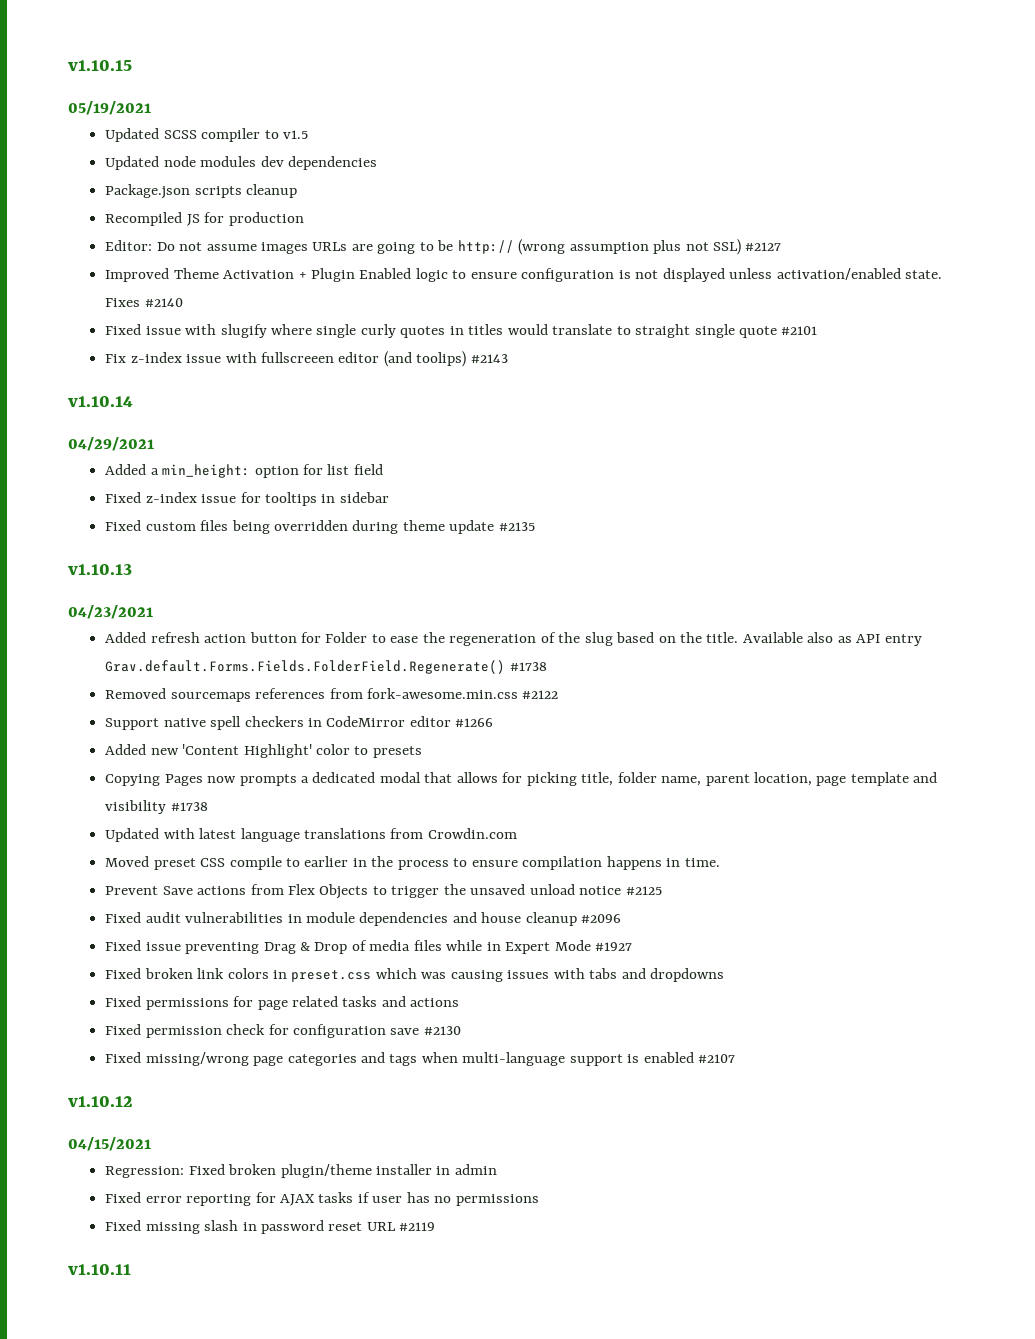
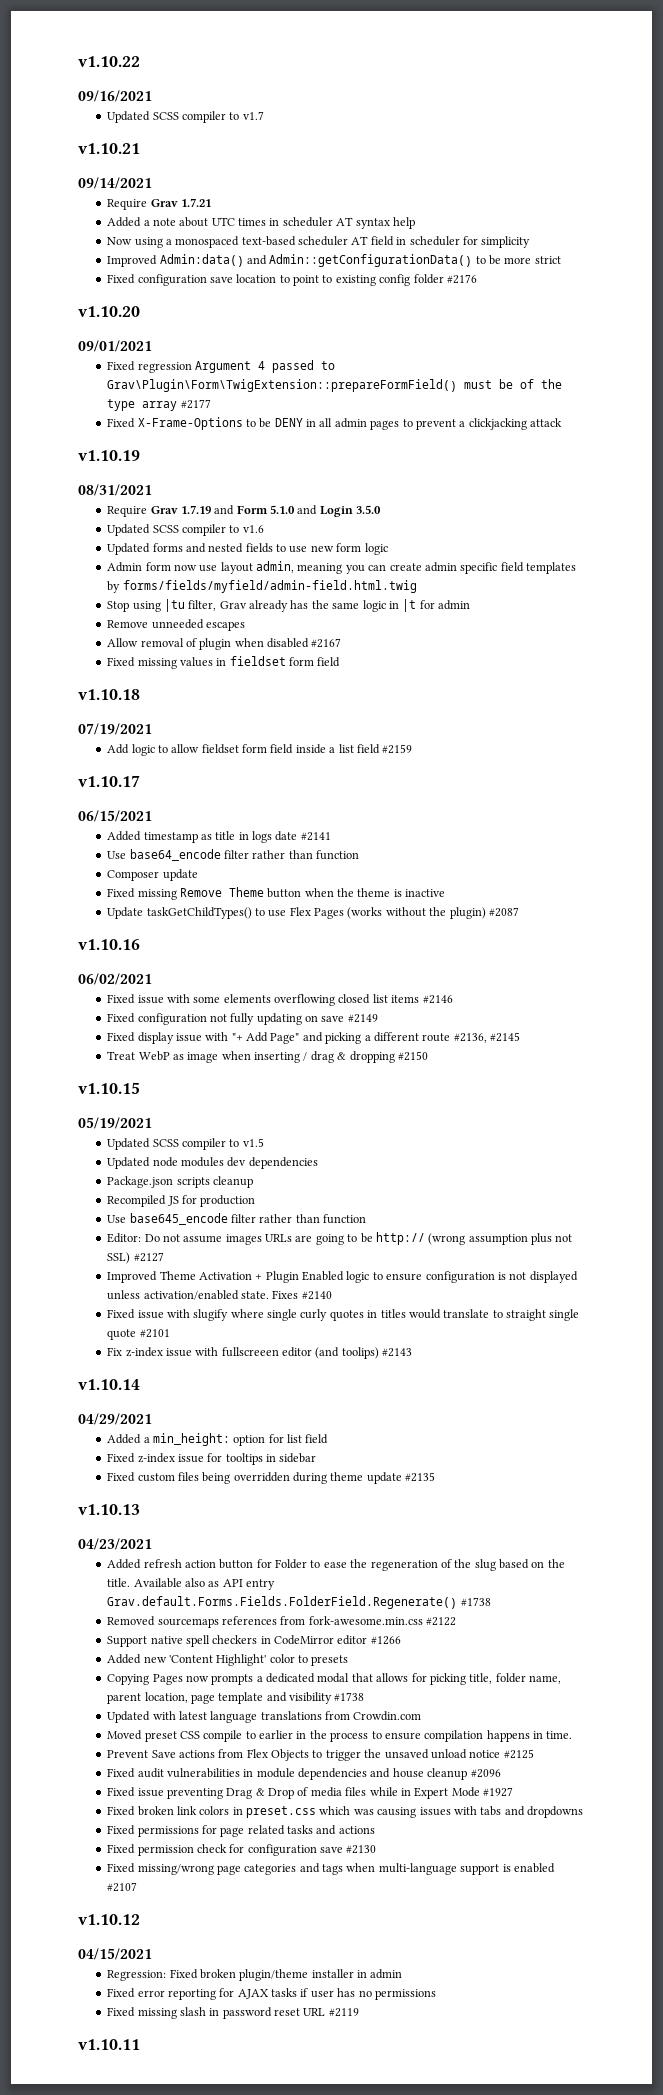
(68, 65) none -> [78,56,140,67] [78,90,152,102] [107,111,264,123] [78,143,140,154] [78,177,152,189] [107,198,211,210] [107,217,415,229] [107,236,531,248] [107,254,561,267] [107,274,477,286] [78,306,140,317] [78,340,152,352] [107,360,335,373] [107,379,563,392] [107,399,211,411] [107,417,563,430] [78,450,140,461] [78,484,152,496] [107,505,382,517] [107,524,264,536] [107,543,388,555] [107,561,577,574] [107,580,417,593] [107,599,471,612] [107,619,245,631] [107,638,342,650] [107,656,341,669] [78,689,140,700] [78,723,152,735] [107,744,413,756] [78,775,140,787] [78,810,152,822] [107,831,331,843] [107,849,360,861] [107,869,198,881] [107,887,446,900] [107,907,519,919] [78,939,140,950] [78,973,152,985] [107,994,453,1006] [107,1013,378,1025] [107,1032,521,1044] [107,1051,428,1063] v1.10.22 // 09/16/2021 // Updated SCSS compiler to v1.7 // v1.10.21 // 09/14/2021 // Require Grav 1.7.21 // Added a note about UTC times in scheduler AT syntax help // Now using a monospaced text-based scheduler AT field in scheduler for simplicity // Improved Admin:data() and Admin::getConfigurationData() to be more strict // Fixed configuration save location to point to existing config folder #2176 // v1.10.20 // 09/01/2021 // Fixed regression Argument 4 passed to Grav\Plugin\Form\TwigExtension::prepareFormField() must be of the type array #2177 // Fixed X-Frame-Options to be DENY in all admin pages to prevent a clickjacking attack // v1.10.19 // 08/31/2021 // Require Grav 1.7.19 and Form 5.1.0 and Login 3.5.0 // Updated SCSS compiler to v1.6 // Updated forms and nested fields to use new form logic // Admin form now use layout admin, meaning you can create admin specific field templates by forms/fields/myfield/admin-field.html.twig // Stop using |tu filter, Grav already has the same logic in |t for admin // Remove unneeded escapes // Allow removal of plugin when disabled #2167 // Fixed missing values in fieldset form field // v1.10.18 // 07/19/2021 // Add logic to allow fieldset form field inside a list field #2159 // v1.10.17 // 06/15/2021 // Added timestamp as title in logs date #2141 // Use base64_encode filter rather than function // Composer update // Fixed missing Remove Theme button when the theme is inactive // Update taskGetChildTypes() to use Flex Pages (works without the plugin) #2087 // v1.10.16 // 06/02/2021 // Fixed issue with some elements overflowing closed list items #2146 // Fixed configuration not fully updating on save #2149 // Fixed display issue with "+ Add Page" and picking a different route #2136, #2145 // Treat WebP as image when inserting / drag & dropping #2150 //
(304, 219) none -> [107,1213,367,1225] // Use base645_encode filter rather than function

